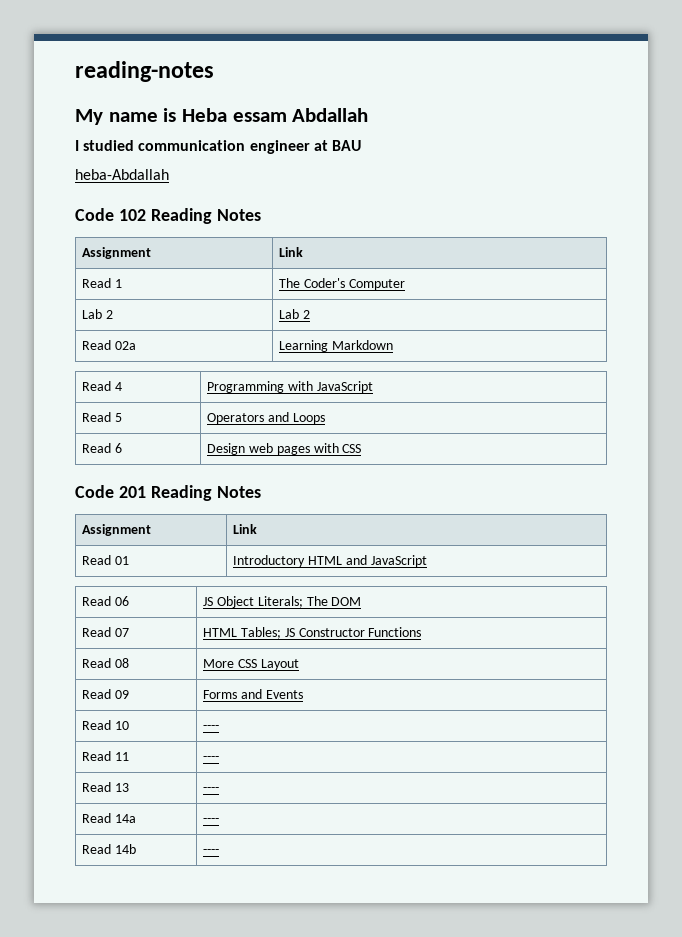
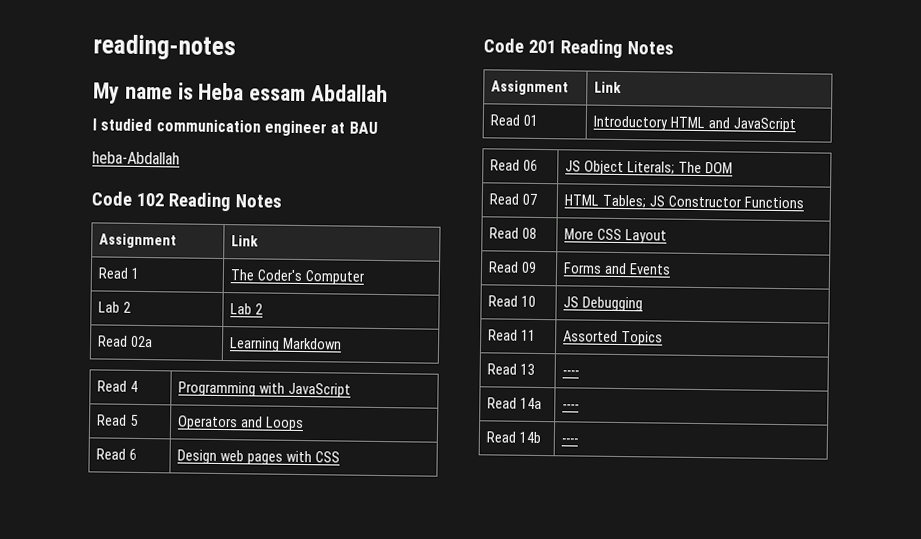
[203,725,220,730] ---- -> [562,296,643,312] JS Debugging
[203,756,220,761] ---- -> [562,330,663,346] Assorted Topics

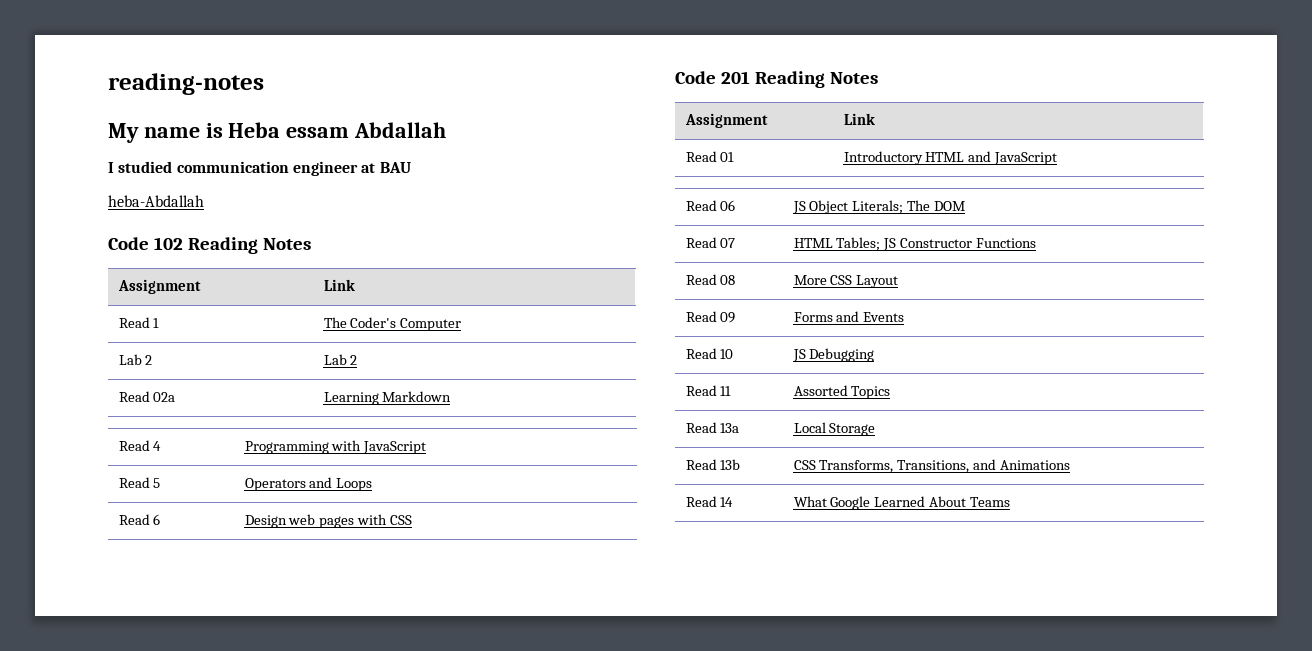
[519,363,535,375] [561,370,579,376] [486,397,542,410] [561,404,579,410] [485,431,541,444] [560,438,578,444] 13 | ---- // Read 14a | ---- // Read 14b | ---- -> [720,423,740,433] [793,422,876,436] [685,459,741,470] [793,459,1071,473] [685,496,734,507] [793,496,1011,510] 13a | Local Storage // Read 13b | CSS Transforms, Transitions, and Animations // Read 14 | What Google Learned About Teams

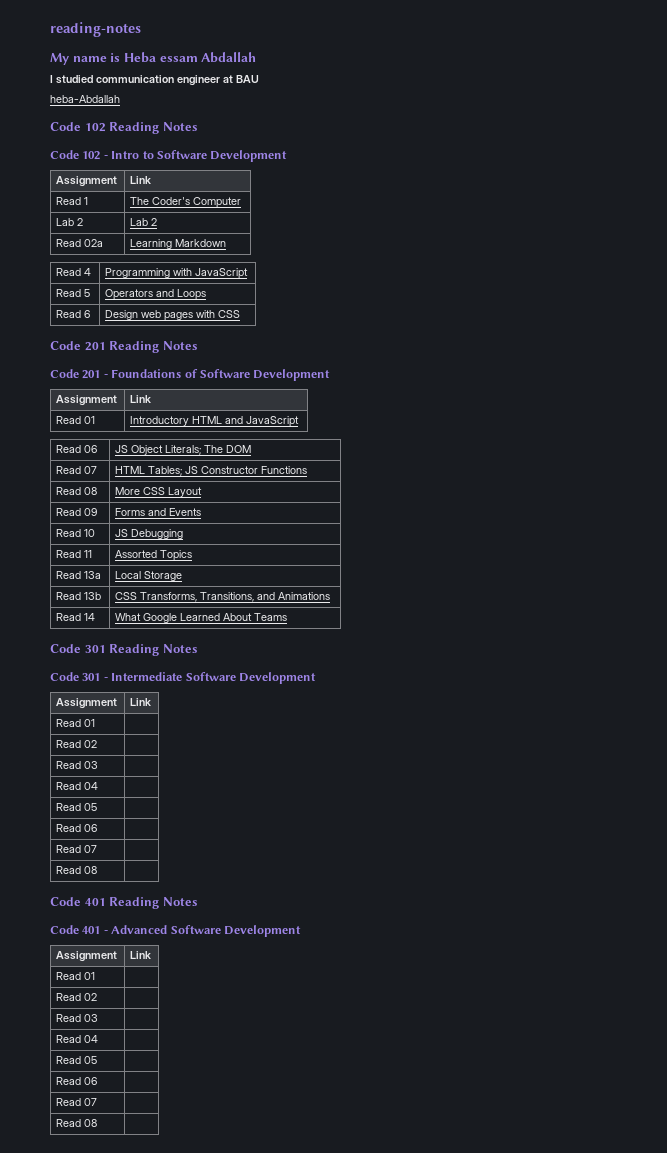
(311, 244) none -> [50,150,288,162] // Code 102 - Intro to Software Development
(878, 78) none -> [50,369,331,381] // Code 201 - Foundations of Software Development
(1011, 502) none -> [50,644,197,656] [50,672,316,684] [56,698,118,709] [130,698,152,706] [56,719,96,727] [56,740,98,748] [56,761,99,769] [56,782,99,790] [56,803,98,811] [56,824,98,832] [56,845,98,853] [56,866,98,874] [50,897,197,909] [50,925,301,937] [56,951,118,962] [130,951,152,959] [56,972,96,980] [56,993,98,1001] [56,1014,99,1022] [56,1035,99,1043] [56,1056,98,1064] [56,1077,98,1085] [56,1098,98,1106] [56,1119,98,1127] // Code 301 Reading Notes // Code 301 - Intermediate Software Development // Assignment | Link // Read 01 | // Read 02 | // Read 03 | // Read 04 | // Read 05 | // Read 06 | // Read 07 | // Read 08 | // Code 401 Reading Notes // Code 401 - Advanced Software Development // Assignment | Link // Read 01 | // Read 02 | // Read 03 | // Read 04 | // Read 05 | // Read 06 | // Read 07 | // Read 08 |

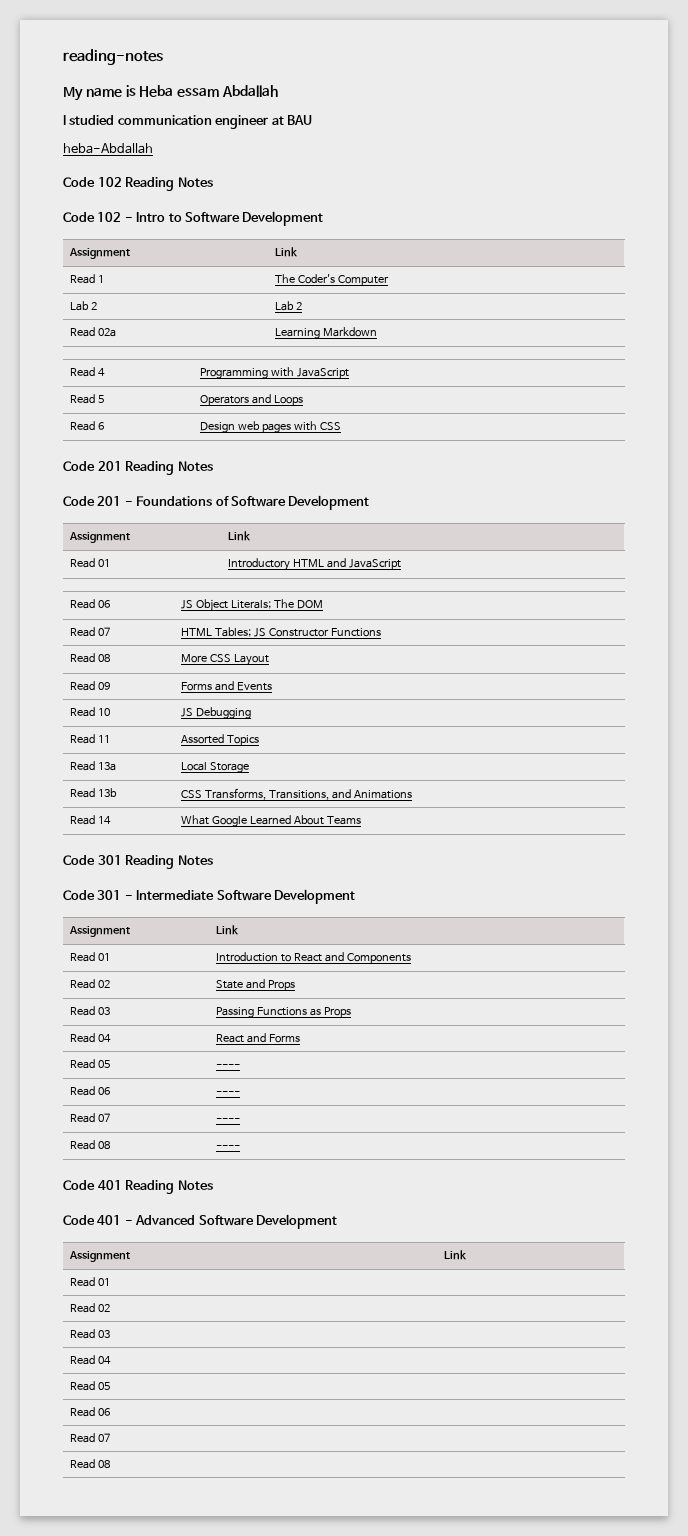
[56,740,98,748] [56,761,99,769] [56,782,99,790] [56,803,98,811] [56,824,98,832] [56,845,98,853] [56,866,98,874] // Read 02 | // Read 03 | // Read 04 | // Read 05 | // Read 06 | // Read 07 | // Read 08 | -> [216,952,412,964] [70,979,111,989] [216,979,296,991] [70,1006,111,1016] [216,1007,352,1018] [70,1033,112,1043] [216,1033,301,1043] [70,1059,111,1069] [216,1064,241,1068] [70,1086,111,1096] [216,1091,241,1095] [70,1113,111,1123] [216,1118,241,1122] [70,1140,111,1150] [216,1145,241,1149] Introduction to React and Components // Read 02 | State and Props // Read 03 | Passing Functions as Props // Read 04 | React and Forms // Read 05 | ---- // Read 06 | ---- // Read 07 | ---- // Read 08 | ----

